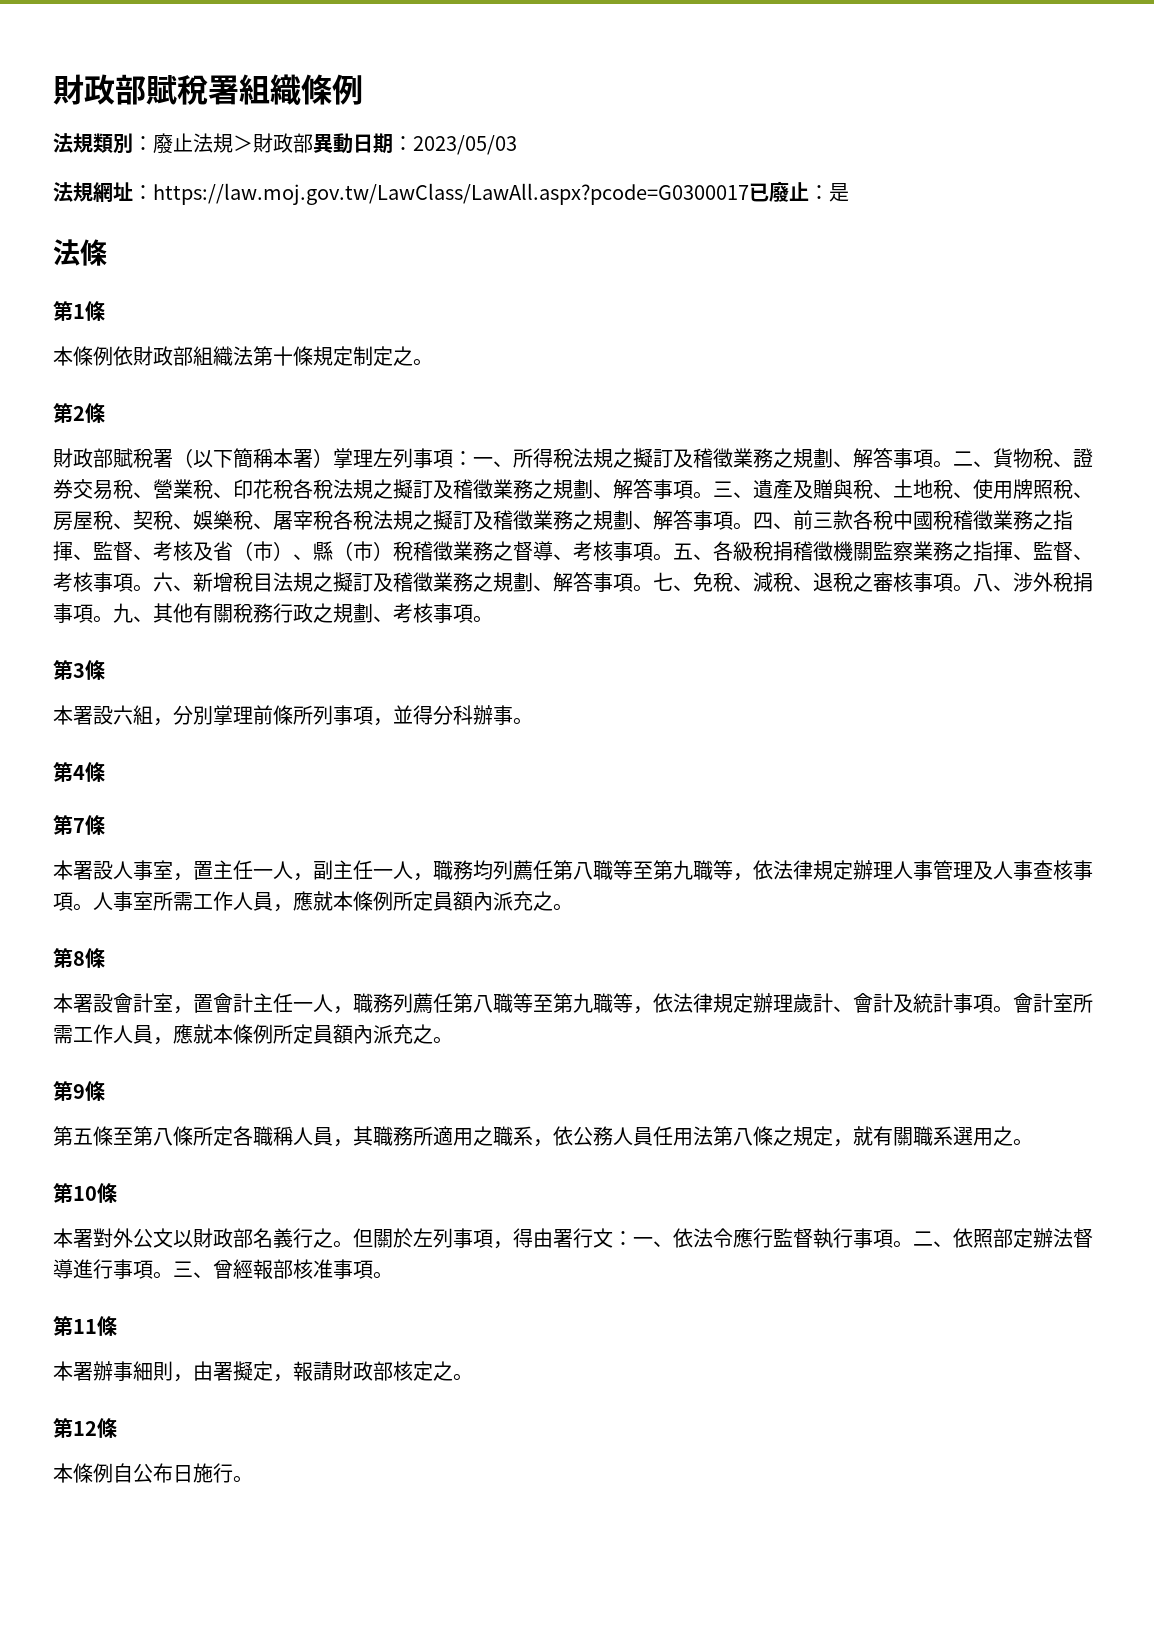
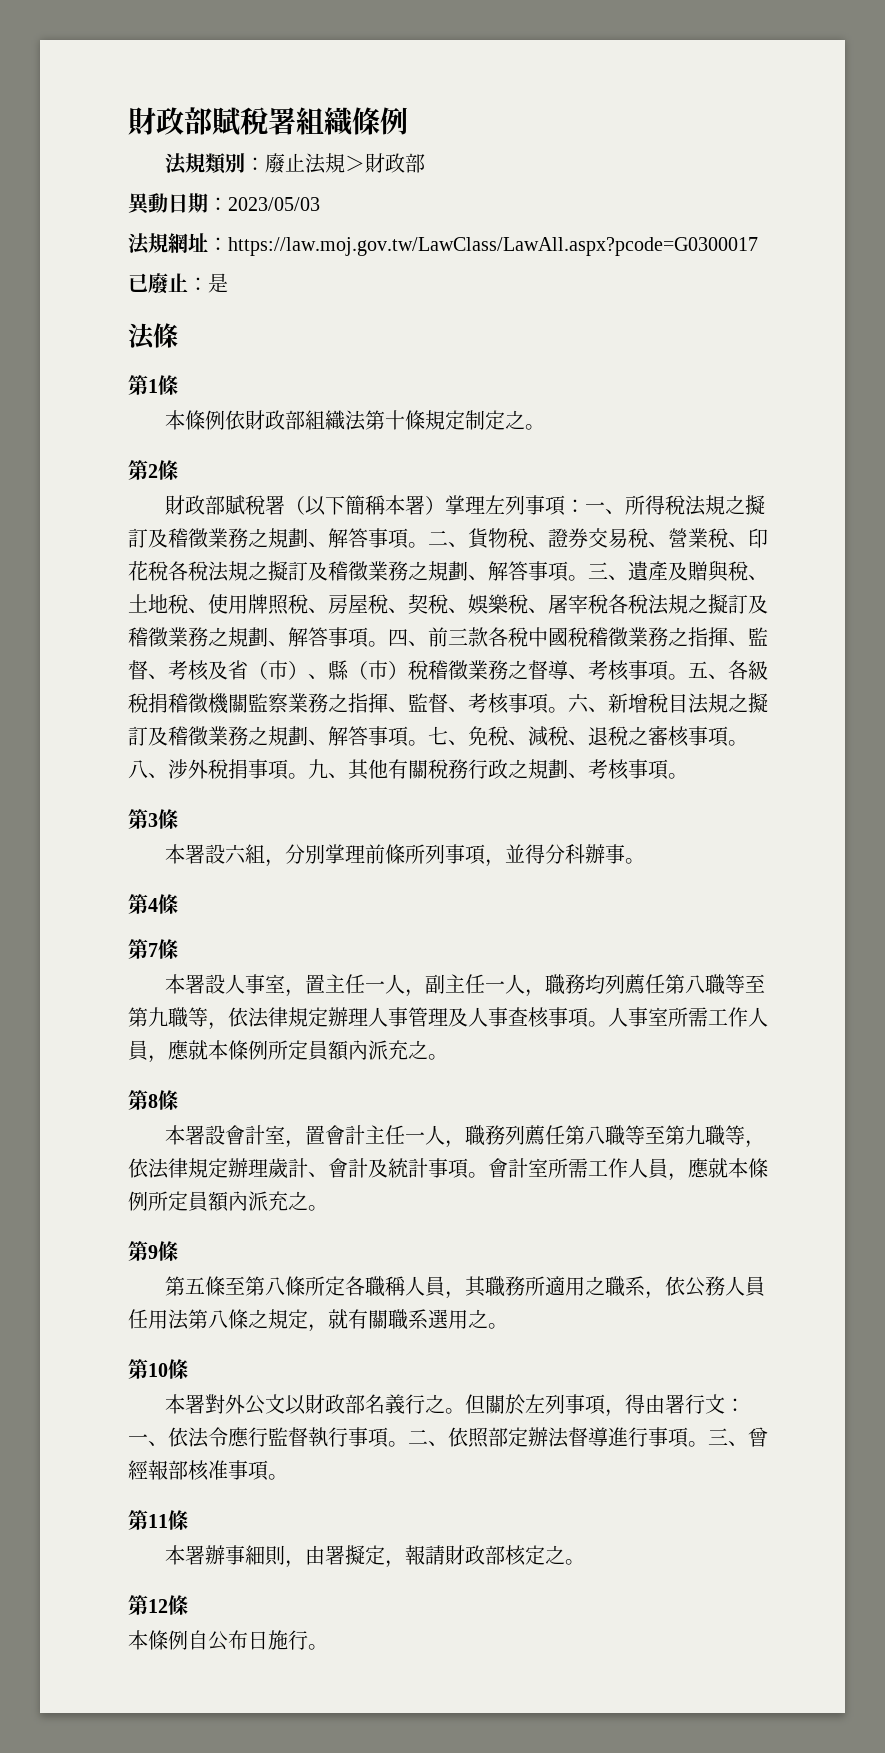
(313, 143) none -> (425, 163) //
(749, 194) none -> (758, 246) //

